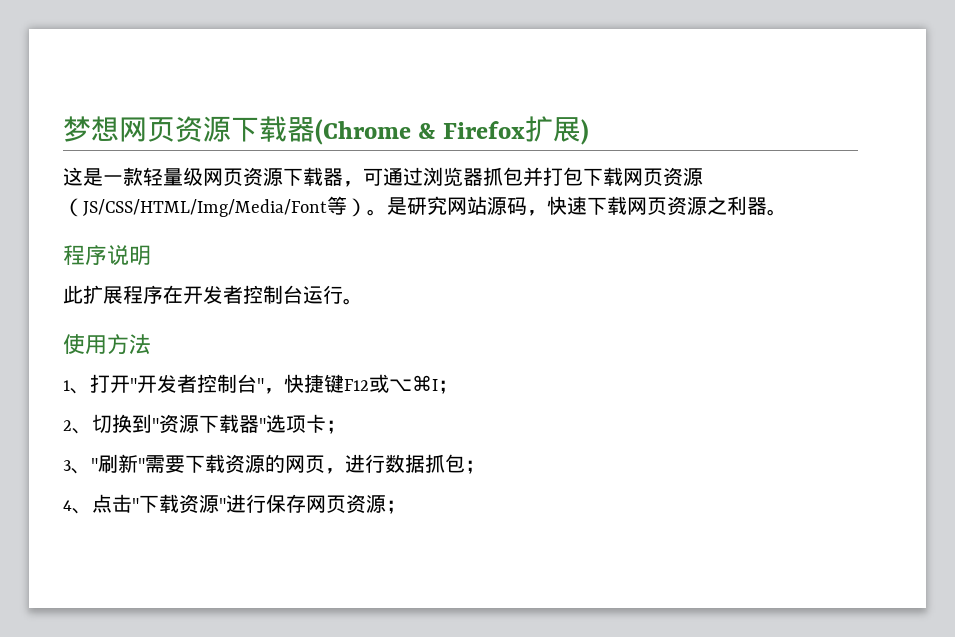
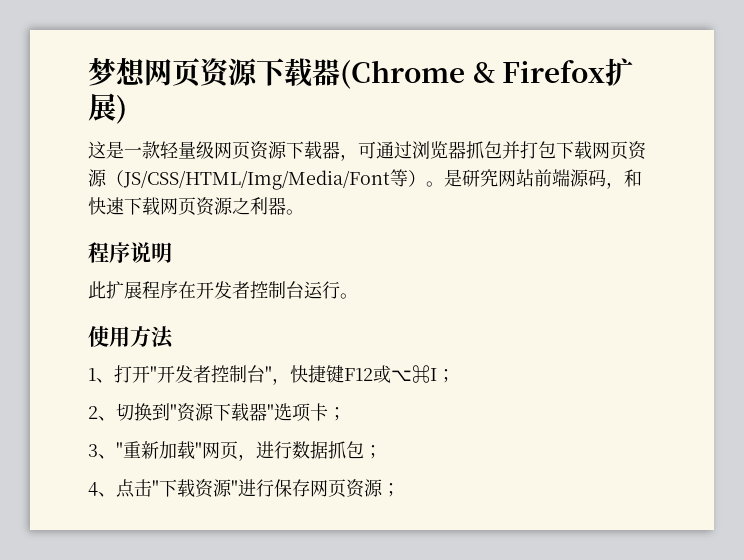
[487,197,547,216] 源码， -> [534,169,642,189] 前端源码，和
[98,454,285,474] 刷新"需要下载资源的 -> [123,441,202,459] 重新加载"

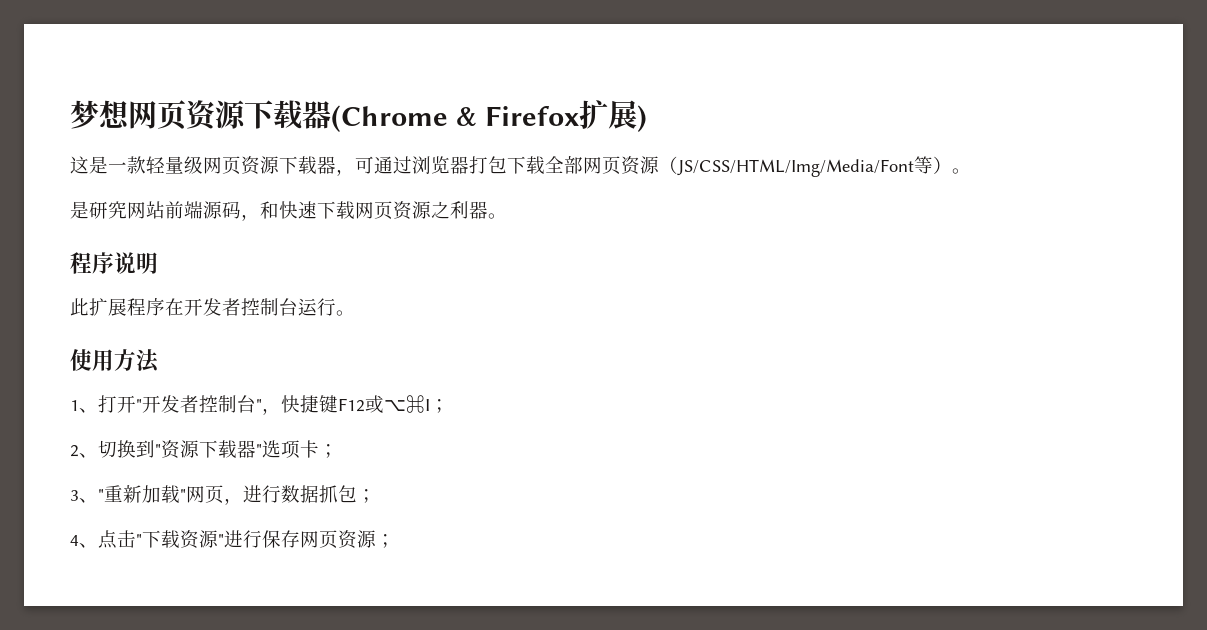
[466,141,520,159] 抓包并 -> (469, 165) none
(592, 150) none -> [545,156,583,174] 全部
(444, 184) none -> (971, 171) //

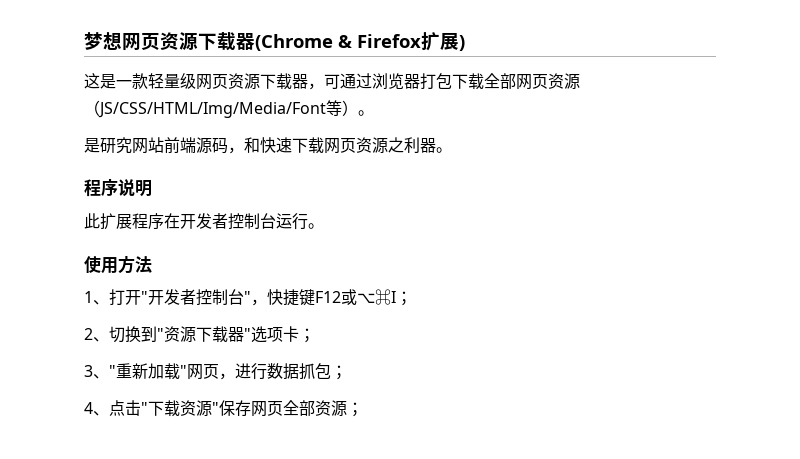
[224,530,262,548] 进行 -> (219, 408) none
(338, 539) none -> [283,400,315,416] 全部

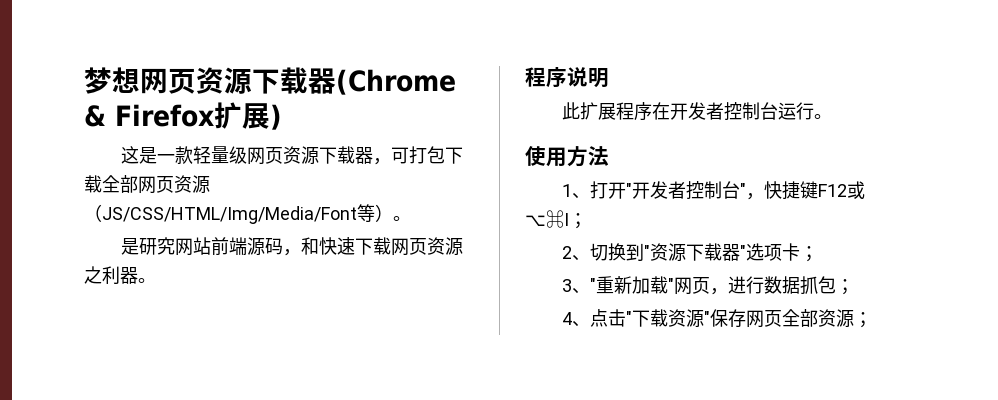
[340,73,420,89] 通过浏览器 -> (410, 155) none

